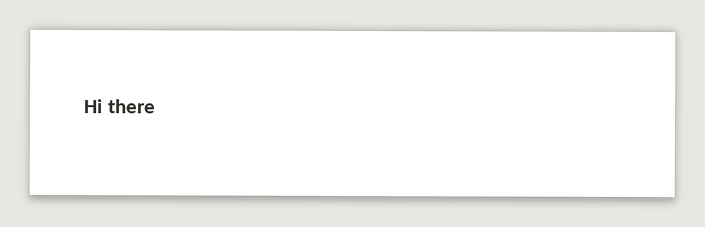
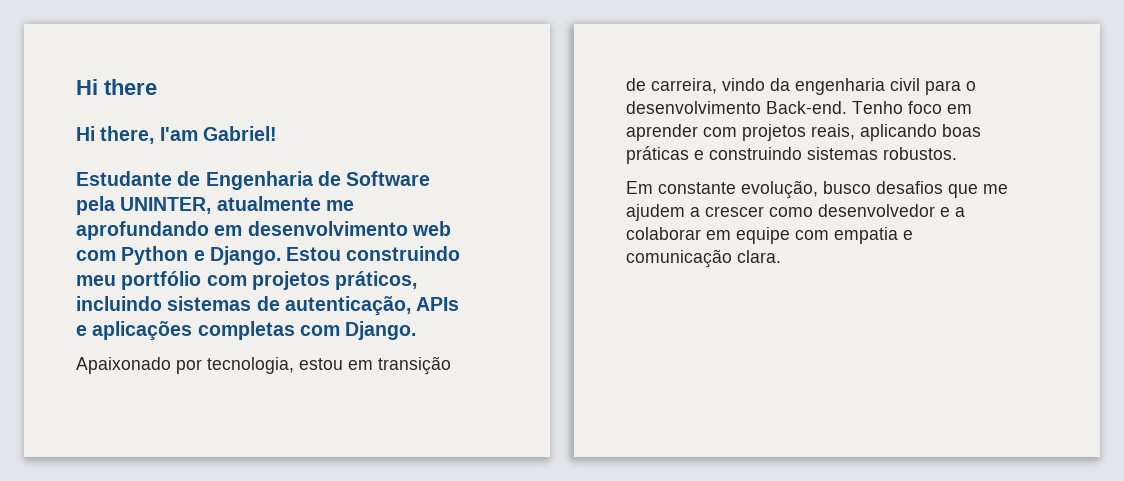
(156, 106) none -> [76,126,277,144] [76,171,431,190] [76,196,354,215] [76,221,451,240] [76,246,461,265] [76,271,418,290] [76,296,460,316] [76,321,417,341] [76,356,451,375] [626,78,976,95] [626,101,972,114] [626,124,981,141] [626,146,957,164] [626,180,1008,199] [626,204,965,221] [626,227,913,244] [626,249,781,268] // Hi there, I'am Gabriel! // Estudante de Engenharia de Software pela UNINTER, atualmente me aprofundando em desenvolvimento web com Python e Django. Estou construindo meu portfólio com projetos práticos, incluindo sistemas de autenticação, APIs e aplicações completas com Django. // Apaixonado por tecnologia, estou em transição de carreira, vindo da engenharia civil para o desenvolvimento Back-end. Tenho foco em aprender com projetos reais, aplicando boas práticas e construindo sistemas robustos. // Em constante evolução, busco desafios que me ajudem a crescer como desenvolvedor e a colaborar em equipe com empatia e comunicação clara.

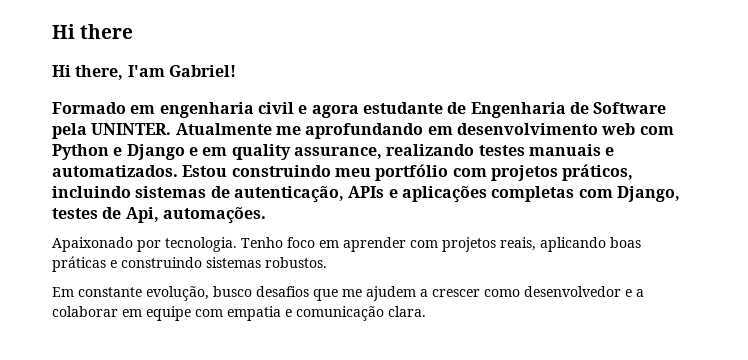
[76,171,172,186] Estudante -> [52,102,443,118] Formado em engenharia civil e agora estudante
[120,196,321,214] UNINTER, atualmente -> [91,123,272,135] UNINTER. Atualmente
[209,246,281,265] Django. -> [126,144,615,160] [52,165,178,177] Django e em quality assurance, realizando testes manuais e automatizados.
[345,321,417,340] [76,356,451,375] [626,78,976,95] [626,101,847,114] Django. // Apaixonado por tecnologia, estou em transição de carreira, vindo da engenharia civil para o desenvolvimento Back-end. -> [616,186,680,202] [52,207,266,224] [52,237,237,252] Django, testes de Api, automações. // Apaixonado por tecnologia.

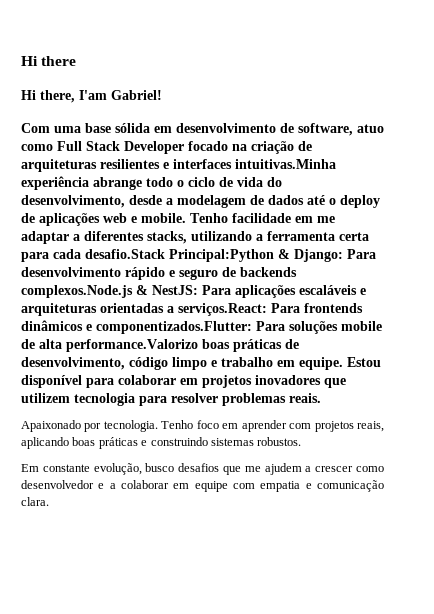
[52,102,667,118] [52,123,674,139] [52,144,615,160] [52,164,634,181] [52,186,680,203] [52,207,266,224] Formado em engenharia civil e agora estudante de Engenharia de Software pela UNINTER. Atualmente me aprofundando em desenvolvimento web com Python e Django e em quality assurance, realizando testes manuais e automatizados. Estou construindo meu portfólio com projetos práticos, incluindo sistemas de autenticação, APIs e aplicações completas com Django, testes de Api, automações. -> [21,123,384,136] [21,141,312,154] [21,159,336,172] [21,176,282,190] [21,195,380,208] [21,213,335,226] [21,231,369,244] [21,249,376,262] [21,267,297,280] [21,285,366,298] [21,303,363,316] [21,320,382,334] [21,339,299,352] [21,357,381,370] [21,375,346,388] [21,393,321,406] Com uma base sólida em desenvolvimento de software, atuo como Full Stack Developer focado na criação de arquiteturas resilientes e interfaces intuitivas.Minha experiência abrange todo o ciclo de vida do desenvolvimento, desde a modelagem de dados até o deploy de aplicações web e mobile. Tenho facilidade em me adaptar a diferentes stacks, utilizando a ferramenta certa para cada desafio.Stack Principal:Python & Django: Para desenvolvimento rápido e seguro de backends complexos.Node.js & NestJS: Para aplicações escaláveis e arquiteturas orientadas a serviços.React: Para frontends dinâmicos e componentizados.Flutter: Para soluções mobile de alta performance.Valorizo boas práticas de desenvolvimento, código limpo e trabalho em equipe. Estou disponível para colaborar em projetos inovadores que utilizem tecnologia para resolver problemas reais.

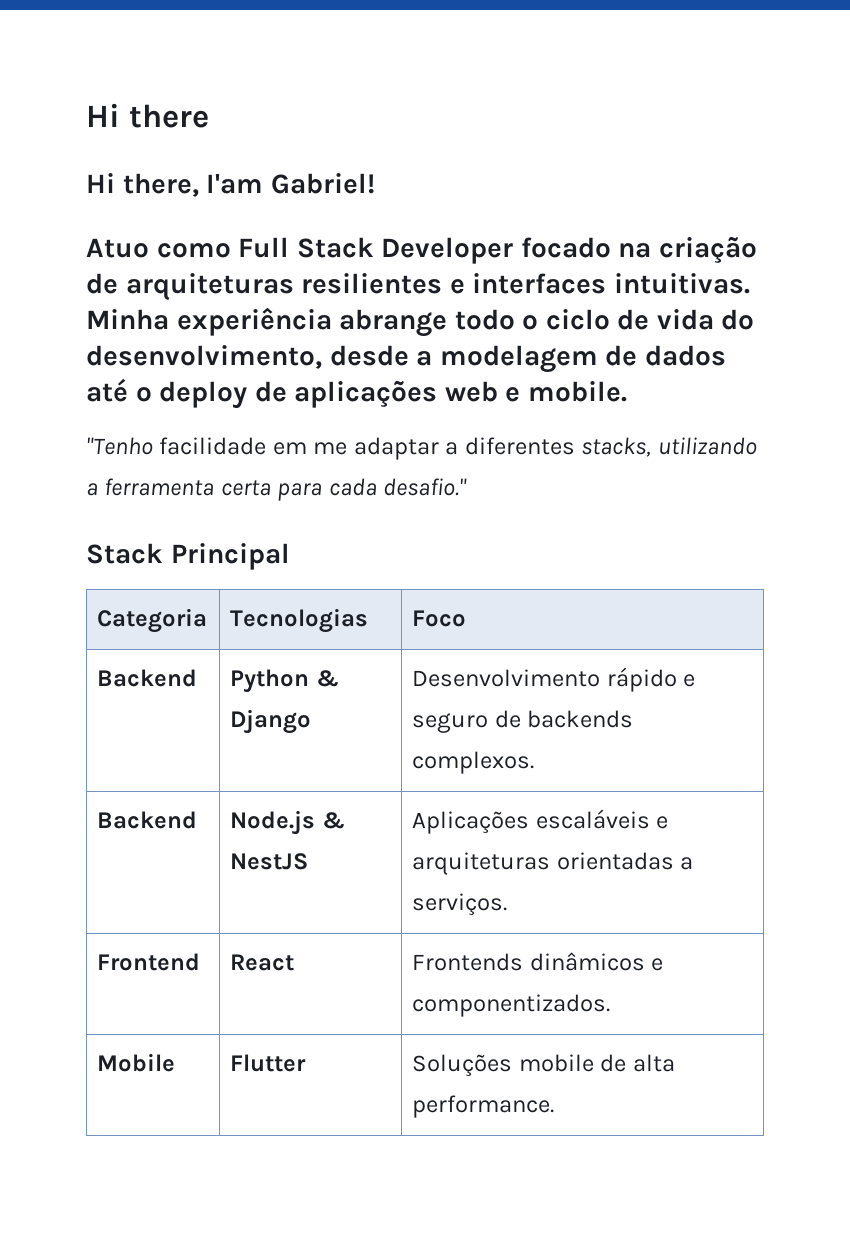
[21,123,384,136] Com uma base sólida em desenvolvimento de software, atuo -> [86,238,149,258] Atuo
[235,159,336,169] intuitivas.Minha -> [613,273,750,294] [86,309,169,330] intuitivas. Minha
[190,213,228,223] Tenho -> [86,437,153,455] // "Tenho
[85,249,376,262] [21,267,121,277] desafio.Stack Principal:Python & Django: Para desenvolvimento -> [383,478,468,496] [86,543,290,570] [97,608,208,633] [230,608,369,633] [412,610,467,627] [97,669,198,687] [230,669,339,693] [230,709,312,734] [412,669,601,687] desafio." // Stack Principal // Categoria | Tecnologias | Foco // Backend | Python & Django | Desenvolvimento
[21,285,296,298] complexos.Node.js & NestJS: Para aplicações -> [412,751,535,774] [97,811,198,829] [230,810,345,835] [230,853,309,870] [412,811,530,834] complexos. // Backend | Node.js & NestJS | Aplicações
[178,303,363,316] [21,320,382,334] [21,339,299,352] [21,357,381,370] [21,375,346,388] [21,393,321,406] [21,420,385,432] [21,437,302,449] [21,463,385,475] [21,480,384,492] [21,497,49,506] serviços.React: Para frontends dinâmicos e componentizados.Flutter: Para soluções mobile de alta performance.Valorizo boas práticas de desenvolvimento, código limpo e trabalho em equipe. Estou disponível para colaborar em projetos inovadores que utilizem tecnologia para resolver problemas reais. // Apaixonado por tecnologia. Tenho foco em aprender com projetos reais, aplicando boas práticas e construindo sistemas robustos. // Em constante evolução, busco desafios que me ajudem a crescer como desenvolvedor e a colaborar em equipe com empatia e comunicação clara. -> [412,893,508,916] [97,953,201,971] [230,954,295,971] [412,952,664,971] [412,994,611,1017] [97,1053,176,1072] [230,1054,307,1072] [412,1054,675,1077] [412,1095,555,1118] serviços. // Frontend | React | Frontends dinâmicos e componentizados. // Mobile | Flutter | Soluções mobile de alta performance.

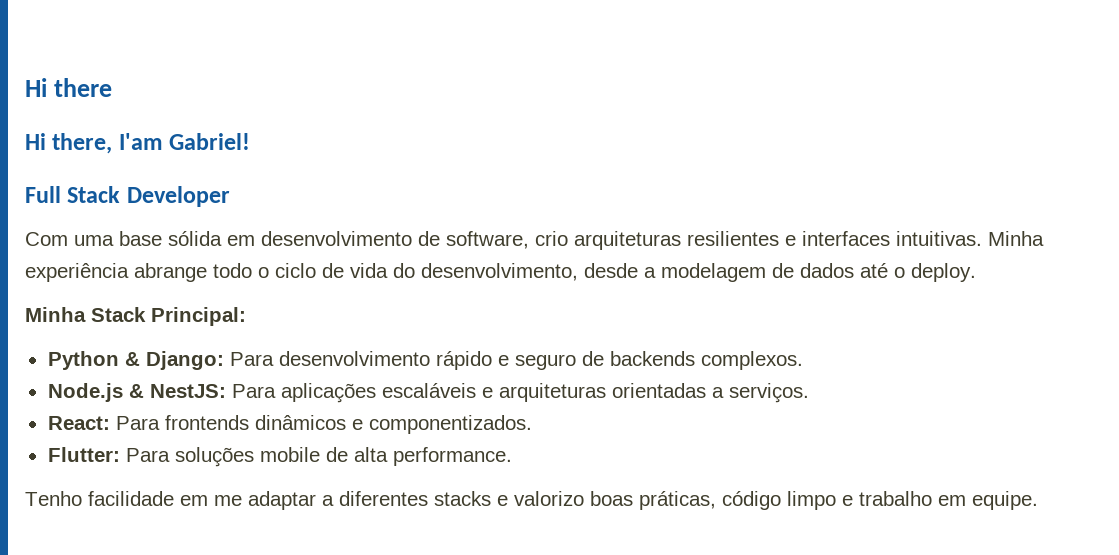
[86,238,231,258] Atuo como -> (251, 141) none
[520,236,757,264] [86,273,118,294] focado na criação de -> [25,231,568,249] // Com uma base sólida em desenvolvimento de software, crio
[159,380,627,409] [86,437,153,455] deploy de aplicações web e mobile. // "Tenho -> [911,263,976,282] [25,307,246,326] [47,351,803,370] [47,383,809,403] [47,415,532,434] [47,447,512,467] [25,491,82,506] deploy. // Minha Stack Principal: // Python & Django: Para desenvolvimento rápido e seguro de backends complexos. // Node.js & NestJS: Para aplicações escaláveis e arquiteturas orientadas a serviços. // React: Para frontends dinâmicos e componentizados. // Flutter: Para soluções mobile de alta performance. // Tenho
[581,437,757,457] [86,478,468,501] [86,543,290,570] [97,608,208,633] [230,608,369,633] [412,610,467,627] [97,669,198,687] [230,669,339,693] [230,709,312,734] [412,667,696,692] [412,710,634,733] [412,751,535,774] [97,811,198,829] [230,810,345,835] [230,853,309,870] [412,809,669,834] [412,852,694,875] [412,893,508,916] [97,953,201,971] [230,954,295,971] [412,952,664,971] [412,994,611,1017] [97,1053,176,1072] [230,1054,307,1072] [412,1054,675,1077] [412,1095,555,1118] stacks, utilizando a ferramenta certa para cada desafio." // Stack Principal // Categoria | Tecnologias | Foco // Backend | Python & Django | Desenvolvimento rápido e seguro de backends complexos. // Backend | Node.js & NestJS | Aplicações escaláveis e arquiteturas orientadas a serviços. // Frontend | React | Frontends dinâmicos e componentizados. // Mobile | Flutter | Soluções mobile de alta performance. -> [434,491,1038,510] stacks e valorizo boas práticas, código limpo e trabalho em equipe.

